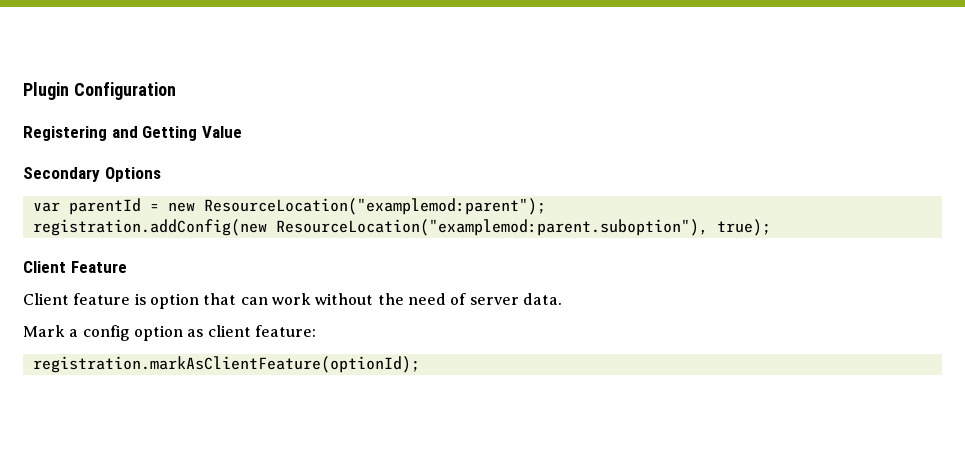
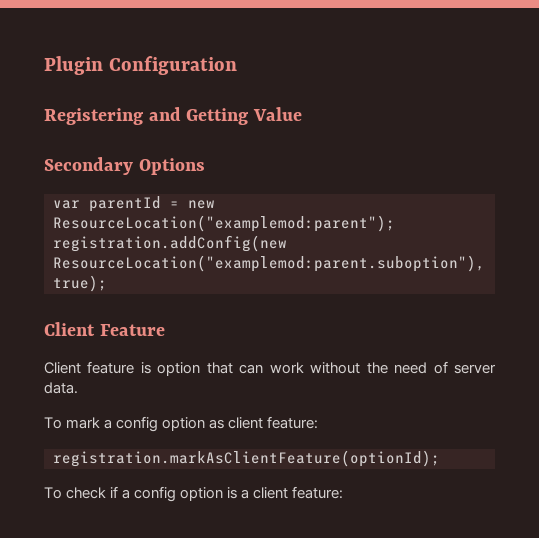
[23,325,65,337] Mark -> [44,417,101,429] To mark
(420, 364) none -> [44,486,344,502] // To check if a config option is a client feature:

